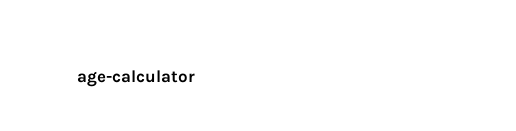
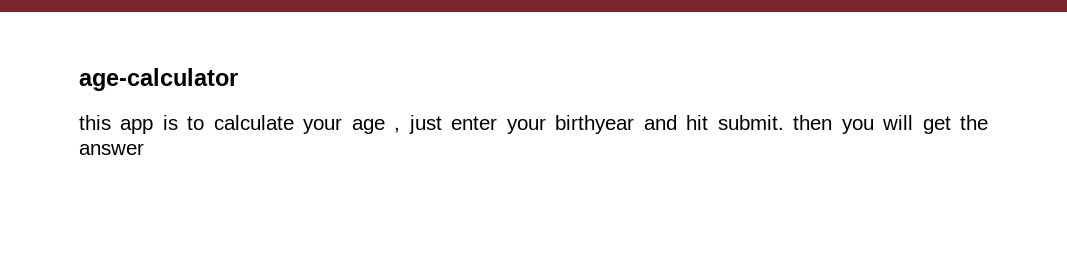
(195, 78) none -> [79,115,989,134] [79,143,144,155] // this app is to calculate your age , just enter your birthyear and hit submit. then you will get the answer

